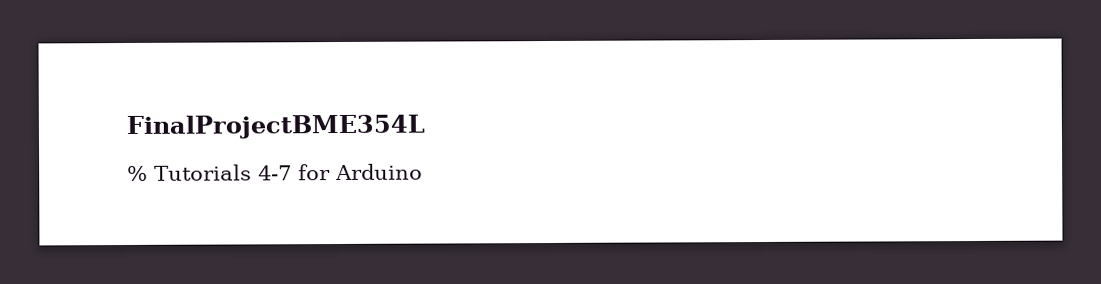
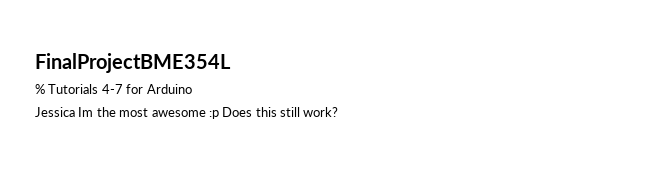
(423, 172) none -> [35,107,339,119] // Jessica Im the most awesome :p Does this still work?

